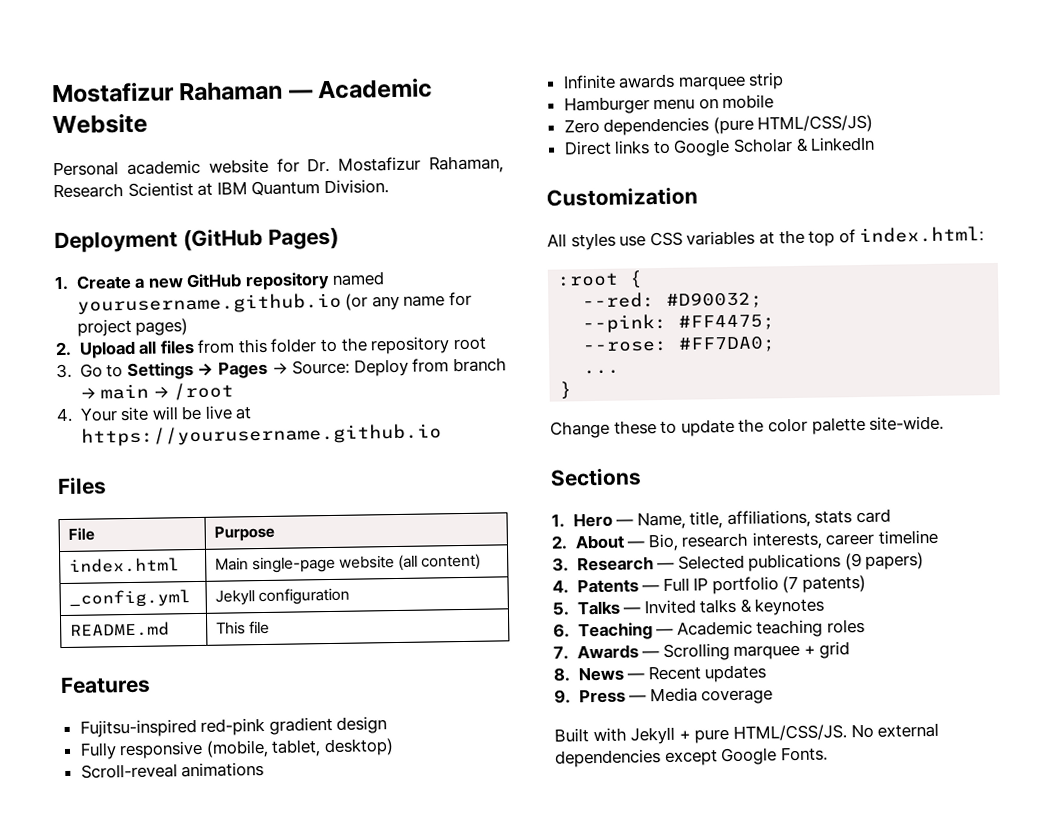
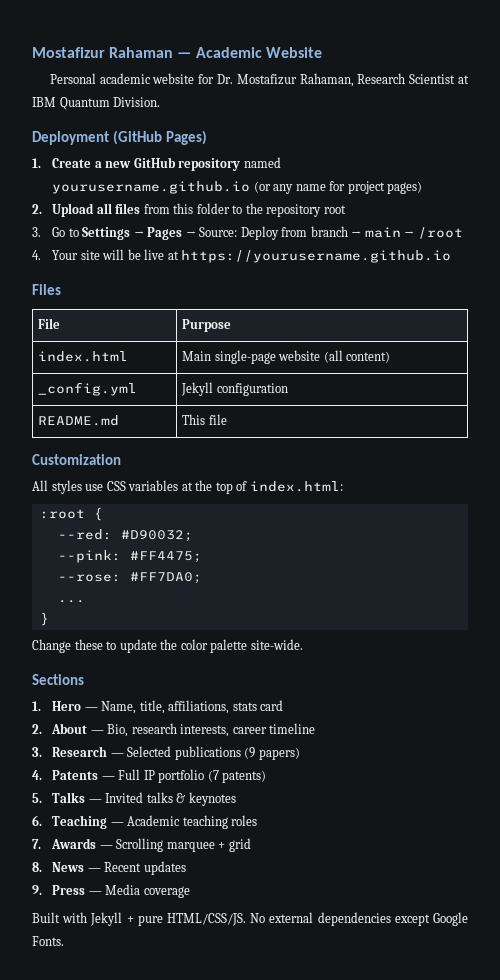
[60,675,151,695] [79,716,388,738] [79,738,395,760] [80,762,265,779] [562,72,785,91] [563,94,775,115] [563,114,874,136] [563,136,876,157] // Features // Fujitsu-inspired red-pink gradient design // Fully responsive (mobile, tablet, desktop) // Scroll-reveal animations // Infinite awards marquee strip // Hamburger menu on mobile // Zero dependencies (pure HTML/CSS/JS) // Direct links to Google Scholar & LinkedIn -> (227, 419) none

